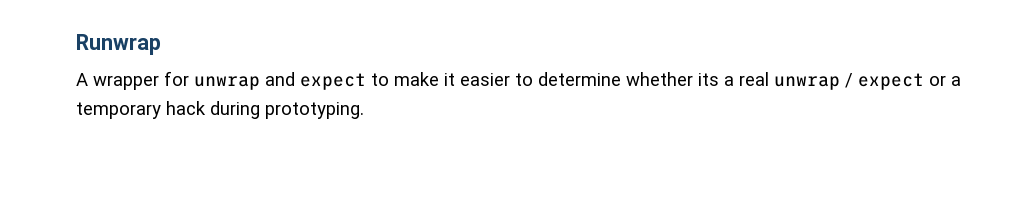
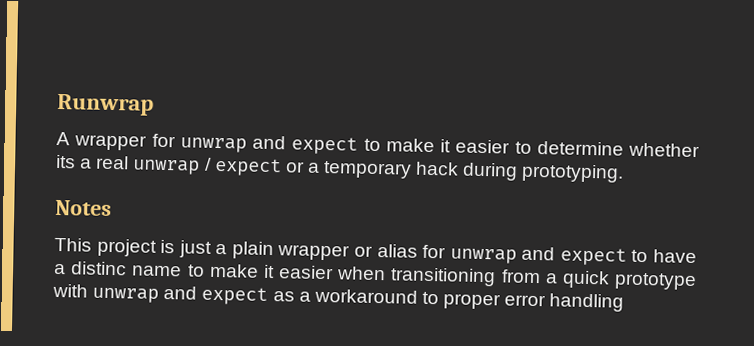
(364, 110) none -> [55,199,112,216] [54,237,697,266] [54,261,697,291] [52,283,625,312] // Notes // This project is just a plain wrapper or alias for unwrap and expect to have a distinc name to make it easier when transitioning from a quick prototype with unwrap and expect as a workaround to proper error handling

